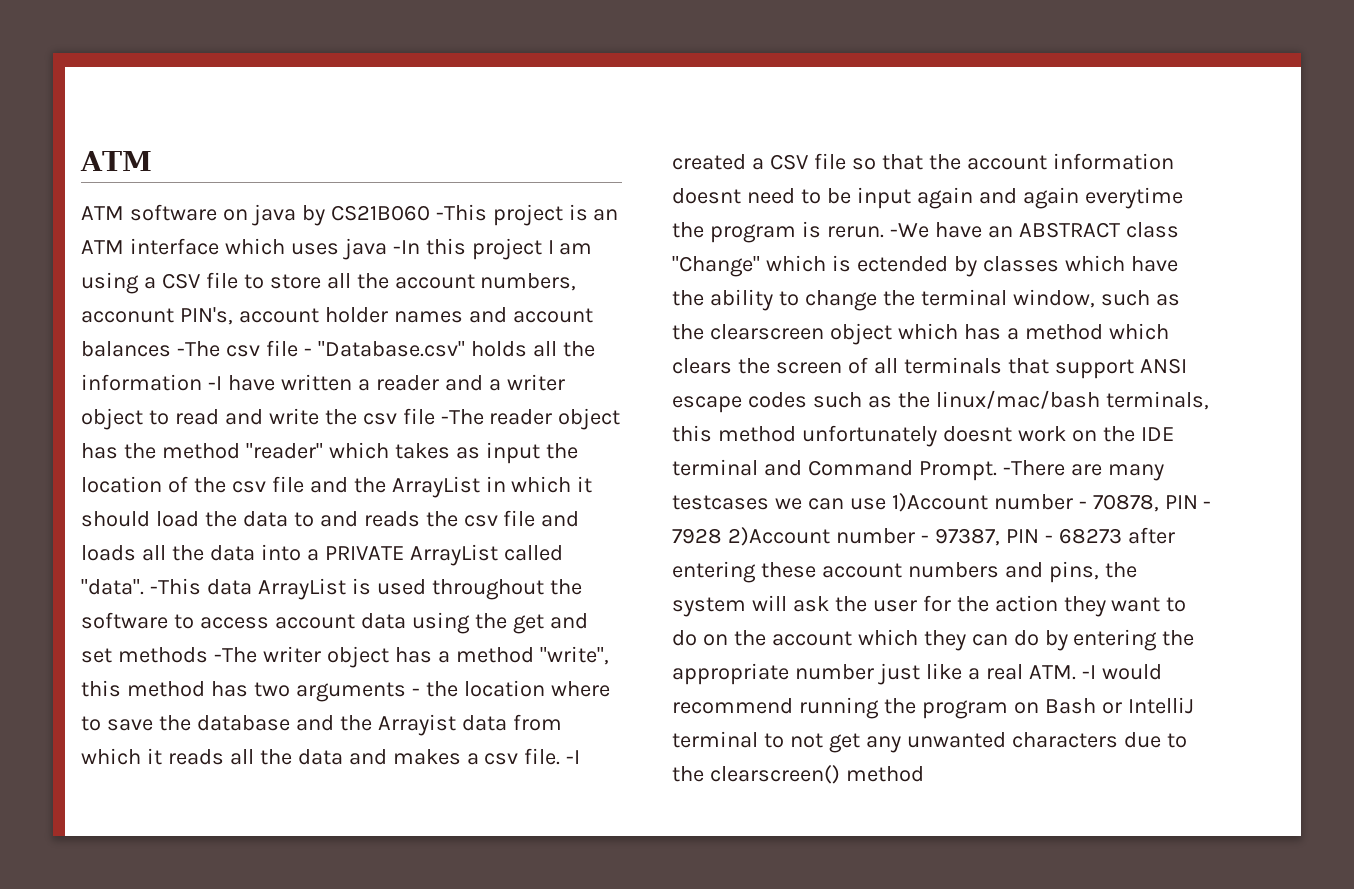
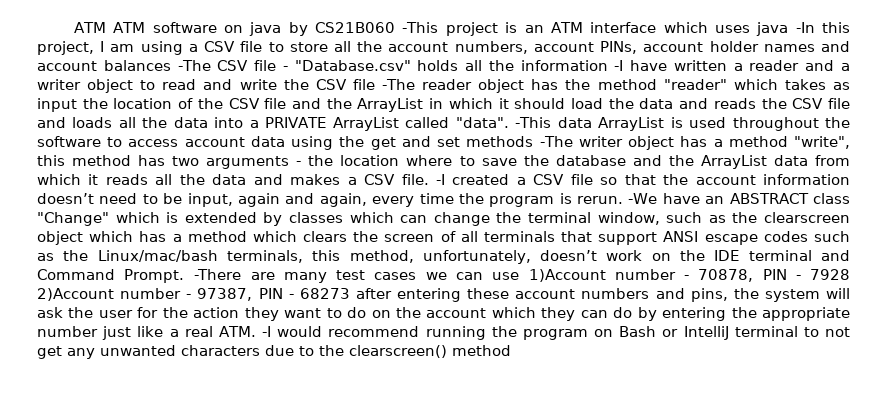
[80,151,152,171] ATM // -> [73,22,106,33] ATM
[471,238,542,260] project -> [37,41,94,55] project,
[81,307,233,325] acconunt PIN's, -> [533,41,638,54] account PINs,
[225,345,260,357] csv -> [217,60,249,71] CSV
[362,413,397,425] csv -> [315,79,347,90] CSV
[231,481,266,493] csv -> [228,98,260,109] CSV
[293,512,314,527] to -> (674, 103) none
[463,515,498,527] csv -> [792,98,824,109] CSV
[377,714,456,736] Arrayist -> [700,155,767,169] ArrayList
[484,753,519,765] csv -> [364,174,396,185] CSV
[672,188,741,204] doesnt -> [37,193,94,204] doesn’t
[856,187,911,209] input -> [187,193,233,207] input,
[1022,187,1183,209] again everytime -> [319,193,454,207] again, every time
[856,256,948,272] ectended -> [184,212,257,223] extended
[1130,256,1178,272] [672,289,799,311] have the ability to -> [400,215,428,223] can
[935,390,1100,409] linux/mac/bash -> [97,250,218,262] Linux/mac/bash
[717,425,1012,447] method unfortunately doesnt -> [349,250,598,264] method, unfortunately, doesn’t
[672,495,769,510] testcases -> [336,270,417,280] test cases

